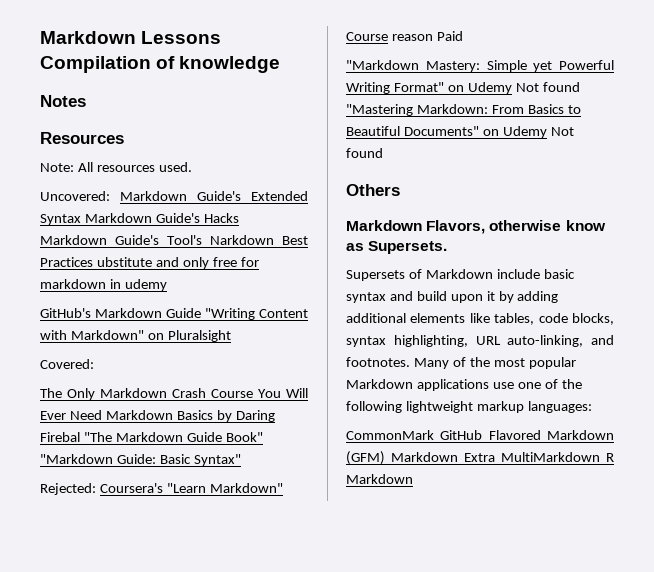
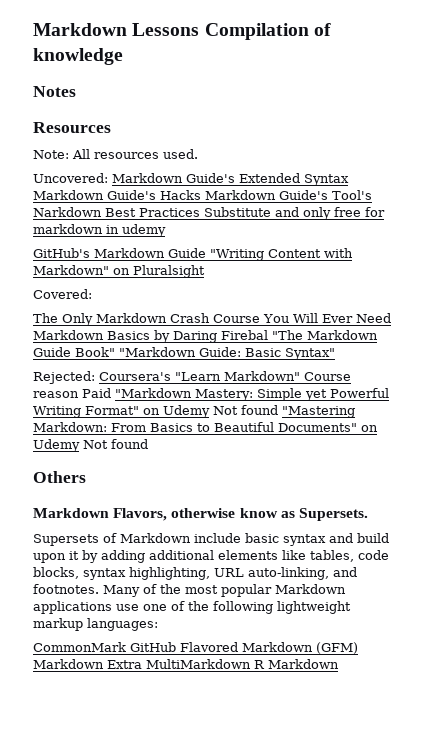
[96,257,152,267] ubstitute -> [204,207,271,217] Substitute
(463, 36) // -> (111, 393) none

